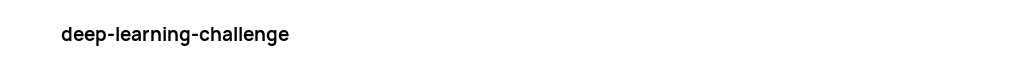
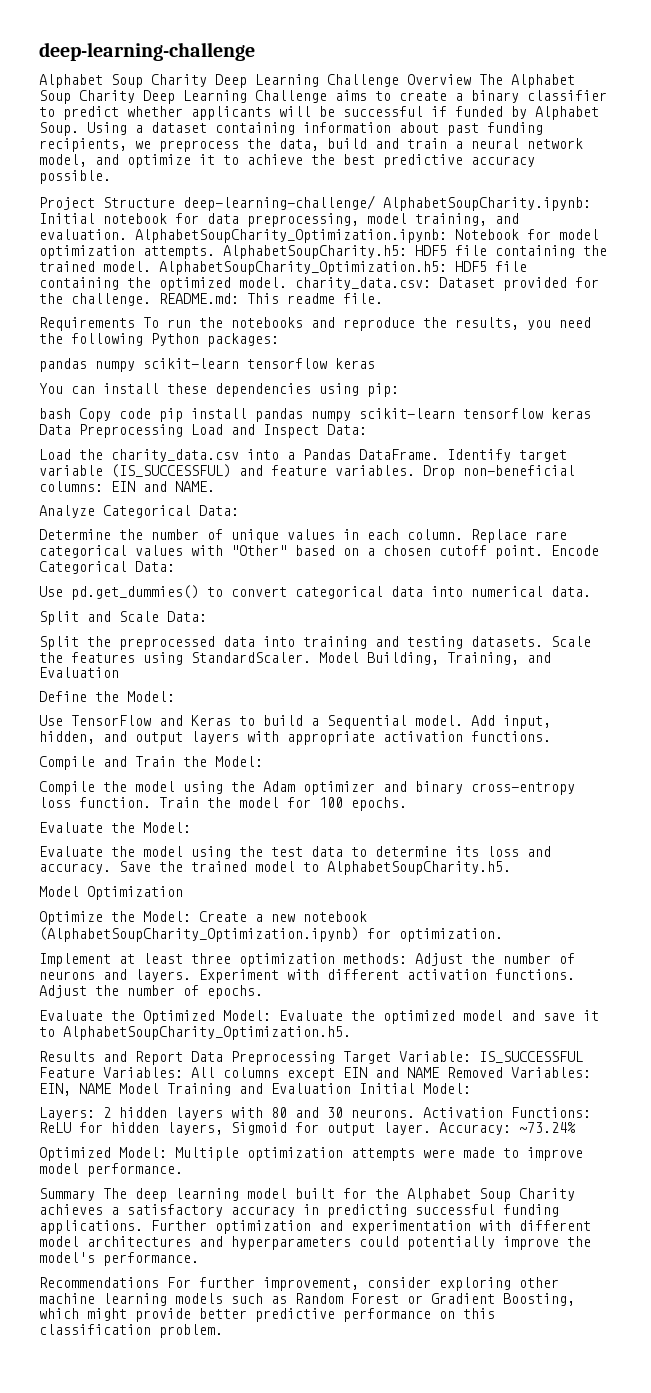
(289, 36) none -> [39,74,575,88] [39,90,607,104] [39,106,599,120] [39,122,543,136] [39,138,583,152] [39,154,535,168] [39,170,111,184] [39,195,591,211] [39,213,519,227] [39,229,599,243] [39,245,607,259] [39,261,527,275] [39,277,599,291] [39,293,383,306] [39,317,591,331] [39,333,279,347] [39,358,375,372] [39,383,399,397] [39,408,591,422] [39,424,367,438] [39,449,567,462] [39,464,575,479] [39,481,215,492] [39,505,239,518] [39,529,567,543] [39,545,599,559] [39,561,175,574] [39,585,591,600] [39,611,207,625] [39,636,591,650] [39,652,551,665] [39,667,119,678] [39,691,175,702] [39,715,551,729] [39,731,551,745] [39,756,263,770] [39,781,575,795] [39,797,407,811] [39,822,191,833] [39,846,551,859] [39,861,511,875] [39,886,183,900] [39,911,367,925] [39,927,503,942] [39,953,575,967] [39,969,575,983] [39,985,263,999] [39,1010,599,1024] [39,1026,351,1040] [39,1051,583,1065] [39,1067,591,1081] [39,1083,471,1096] [39,1107,591,1120] [39,1122,576,1136] [39,1147,583,1161] [39,1163,183,1177] [39,1188,575,1202] [39,1204,559,1218] [39,1220,591,1234] [39,1236,591,1250] [39,1252,199,1266] [39,1277,559,1291] [39,1293,575,1306] [39,1308,495,1322] [39,1324,223,1338] // Alphabet Soup Charity Deep Learning Challenge Overview The Alphabet Soup Charity Deep Learning Challenge aims to create a binary classifier to predict whether applicants will be successful if funded by Alphabet Soup. Using a dataset containing information about past funding recipients, we preprocess the data, build and train a neural network model, and optimize it to achieve the best predictive accuracy possible. // Project Structure deep-learning-challenge/ AlphabetSoupCharity.ipynb: Initial notebook for data preprocessing, model training, and evaluation. AlphabetSoupCharity_Optimization.ipynb: Notebook for model optimization attempts. AlphabetSoupCharity.h5: HDF5 file containing the trained model. AlphabetSoupCharity_Optimization.h5: HDF5 file containing the optimized model. charity_data.csv: Dataset provided for the challenge. README.md: This readme file. // Requirements To run the notebooks and reproduce the results, you need the following Python packages: // pandas numpy scikit-learn tensorflow keras // You can install these dependencies using pip: // bash Copy code pip install pandas numpy scikit-learn tensorflow keras Data Preprocessing Load and Inspect Data: // Load the charity_data.csv into a Pandas DataFrame. Identify target variable (IS_SUCCESSFUL) and feature variables. Drop non-beneficial columns: EIN and NAME. // Analyze Categorical Data: // Determine the number of unique values in each column. Replace rare categorical values with "Other" based on a chosen cutoff point. Encode Categorical Data: // Use pd.get_dummies() to convert categorical data into numerical data. // Split and Scale Data: // Split the preprocessed data into training and testing datasets. Scale the features using StandardScaler. Model Building, Training, and Evaluation // Define the Model: // Use TensorFlow and Keras to build a Sequential model. Add input, hidden, and output layers with appropriate activation functions. // Compile and Train the Model: // Compile the model using the Adam optimizer and binary cross-entropy loss function. Train the model for 100 epochs. // Evaluate the Model: // Evaluate the model using the test data to determine its loss and accuracy. Save the trained model to AlphabetSoupCharity.h5. // Model Optimization // Optimize the Model: Create a new notebook (AlphabetSoupCharity_Optimization.ipynb) for optimization. // Implement at least three optimization methods: Adjust the number of neurons and layers. Experiment with different activation functions. Adjust the number of epochs. // Evaluate the Optimized Model: Evaluate the optimized model and save it to AlphabetSoupCharity_Optimization.h5. // Results and Report Data Preprocessing Target Variable: IS_SUCCESSFUL Feature Variables: All columns except EIN and NAME Removed Variables: EIN, NAME Model Training and Evaluation Initial Model: // Layers: 2 hidden layers with 80 and 30 neurons. Activation Functions: ReLU for hidden layers, Sigmoid for output layer. Accuracy: ~73.24% // Optimized Model: Multiple optimization attempts were made to improve model performance. // Summary The deep learning model built for the Alphabet Soup Charity achieves a satisfactory accuracy in predicting successful funding applications. Further optimization and experimentation with different model architectures and hyperparameters could potentially improve the model's performance. // Recommendations For further improvement, consider exploring other machine learning models such as Random Forest or Gradient Boosting, which might provide better predictive performance on this classification problem.

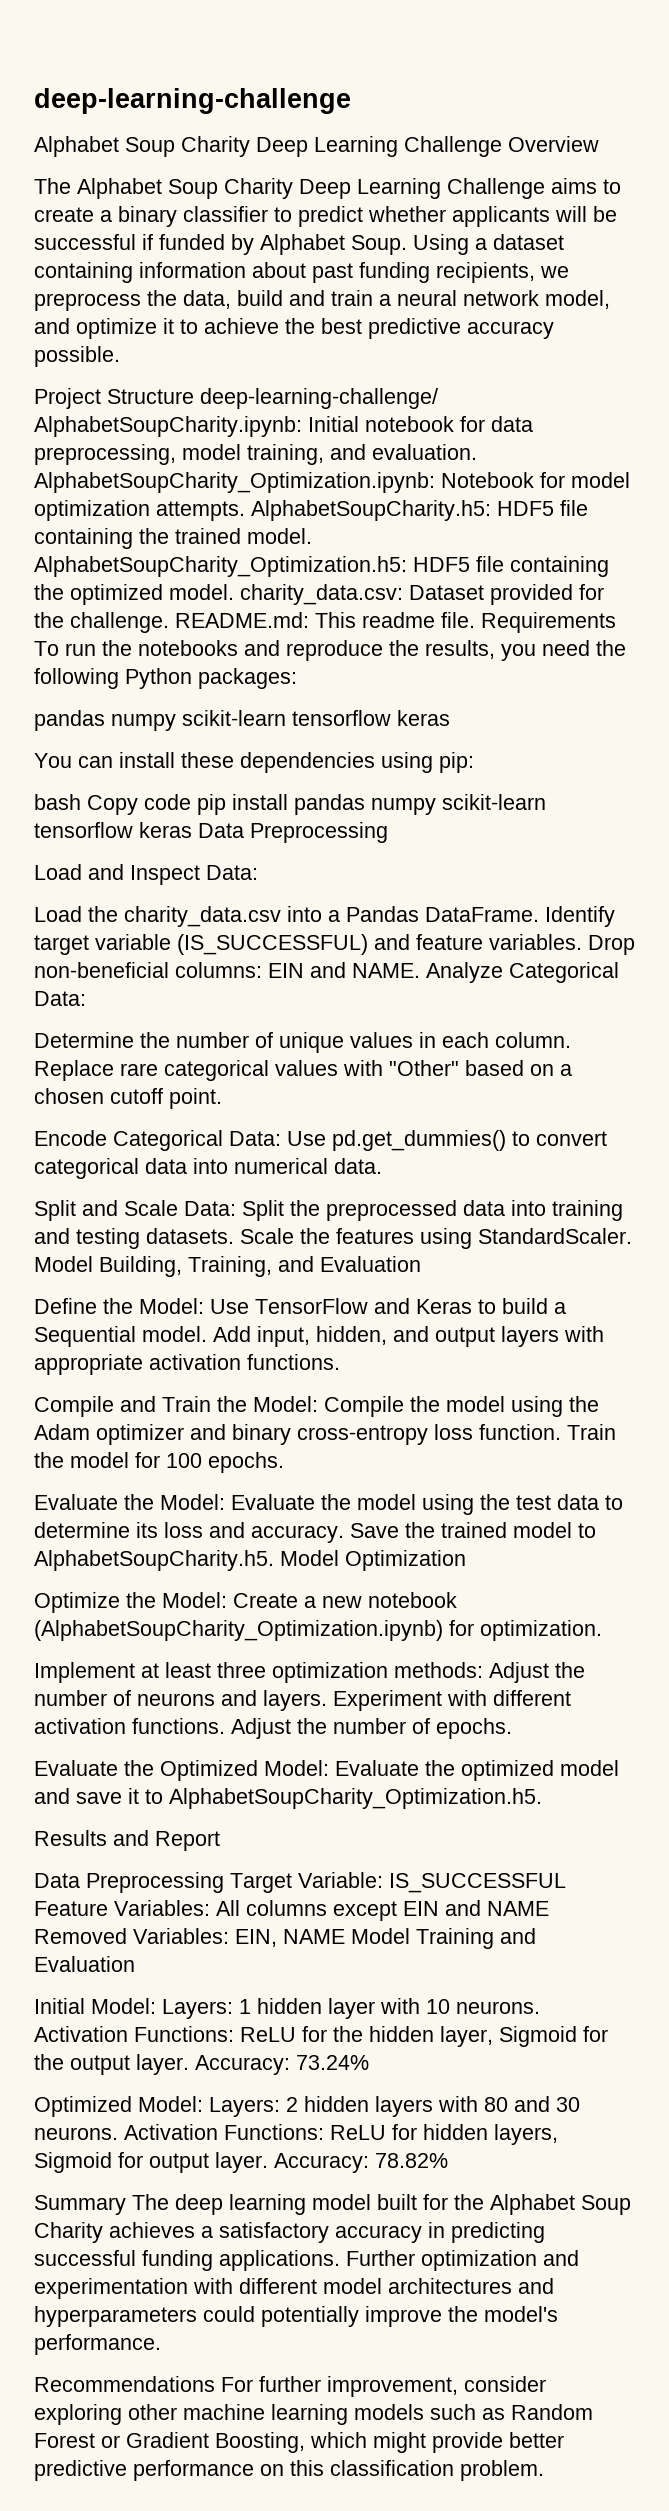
(471, 79) none -> (599, 144) //
(383, 298) // -> (475, 620) none
(183, 431) none -> (388, 832) //
(215, 486) // -> (420, 970) none
(543, 552) none -> (222, 1098) //
(175, 566) // -> (281, 1138) none
(207, 616) // -> (236, 1208) none
(175, 696) // -> (204, 1306) none
(263, 761) // -> (318, 1404) none
(191, 827) // -> (225, 1502) none
(511, 868) // -> (274, 1560) none
(183, 1058) none -> (220, 1841) //
(351, 1088) none -> (135, 1964) //
(471, 1088) // -> [162,1998,540,2019] [34,2026,608,2047] [34,2054,369,2075] [34,2096,203,2117] Layers: 1 hidden layer with 10 neurons. Activation Functions: ReLU for the hidden layer, Sigmoid for the output layer. Accuracy: 73.24% // Optimized Model:
[519,1122,576,1133] [39,1147,583,1161] [39,1163,183,1177] ~73.24% // Optimized Model: Multiple optimization attempts were made to improve model performance. -> [375,2153,448,2168] 78.82%

